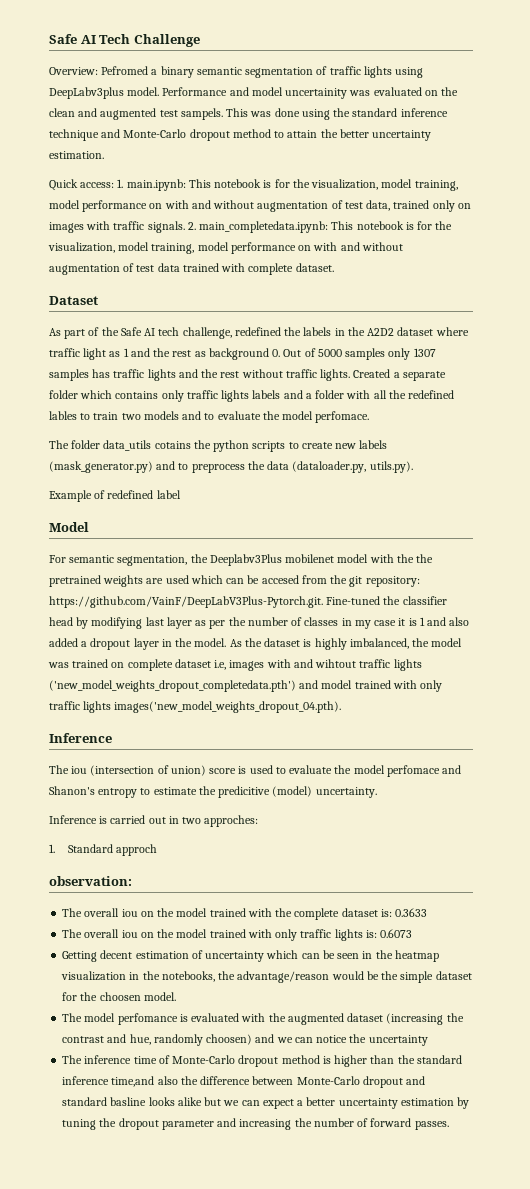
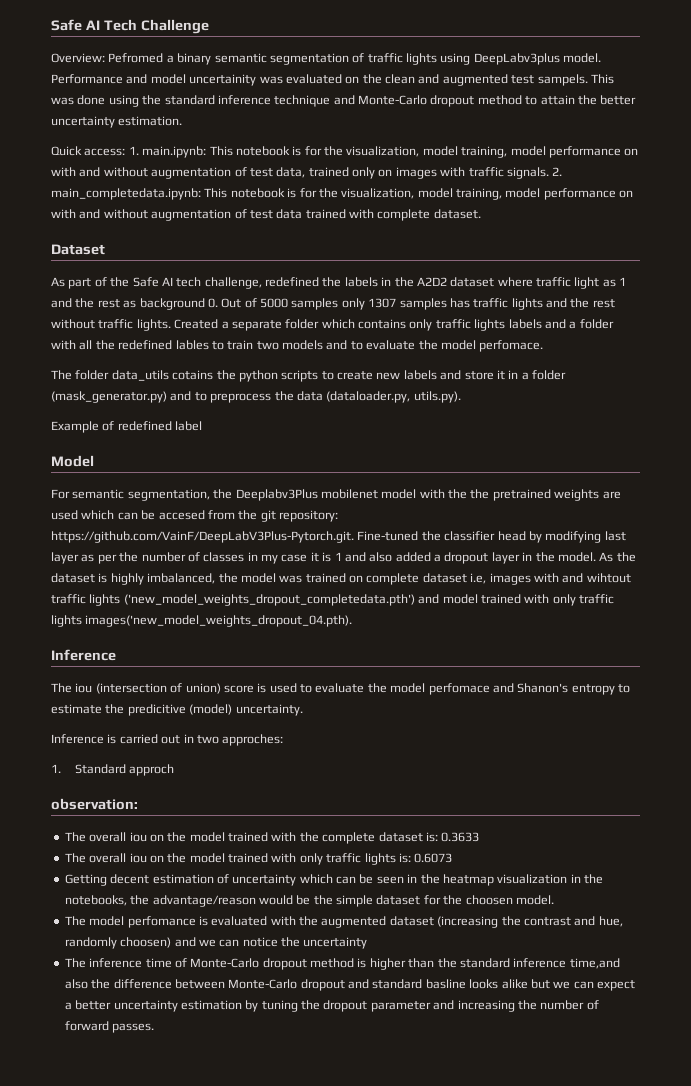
(388, 444) none -> [440,370,566,380] and store it in a folder

